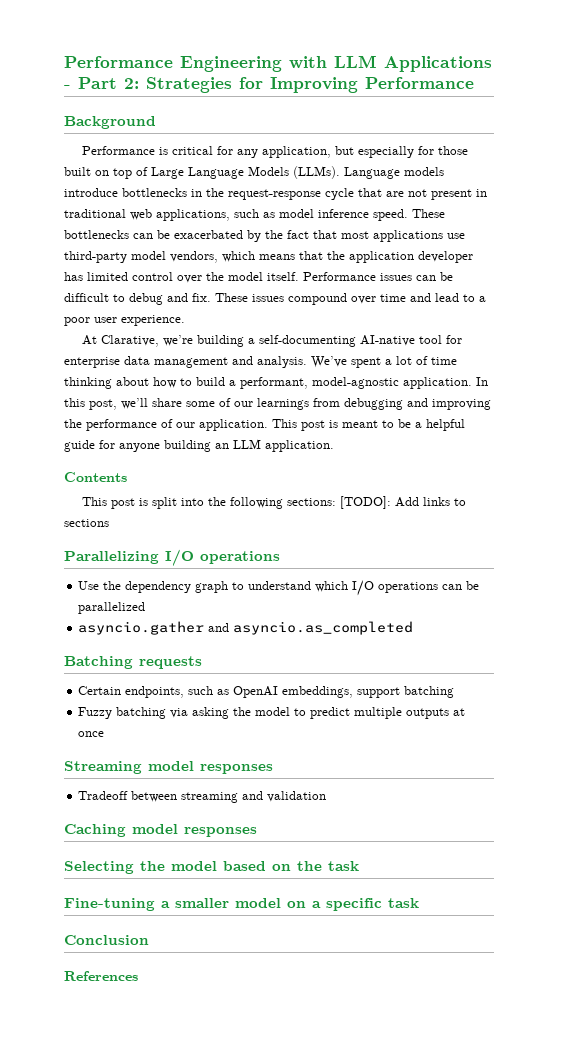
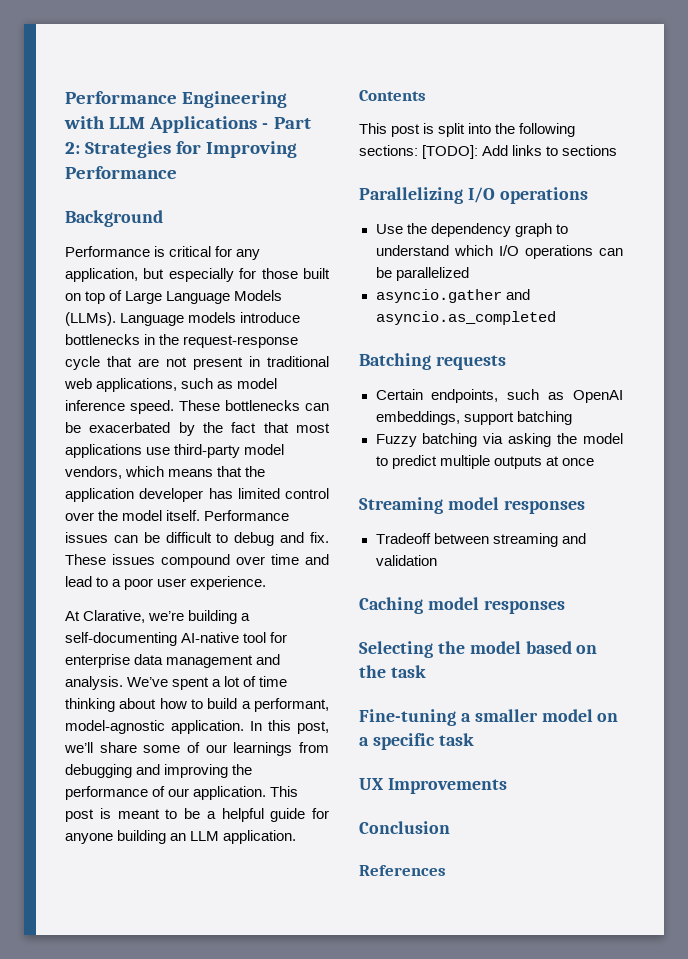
(419, 903) none -> [359,778,507,794] // UX Improvements

